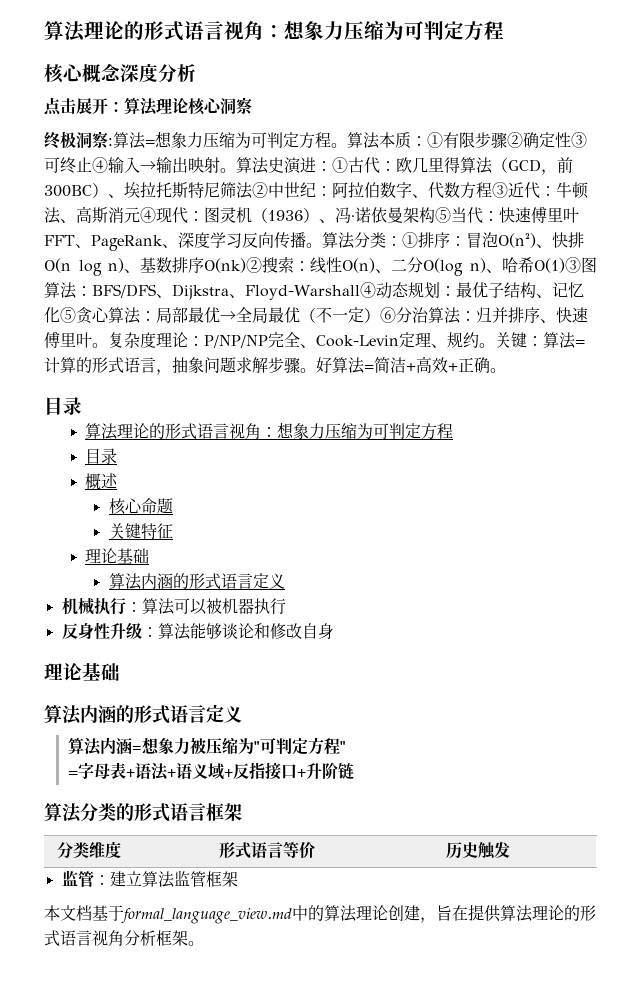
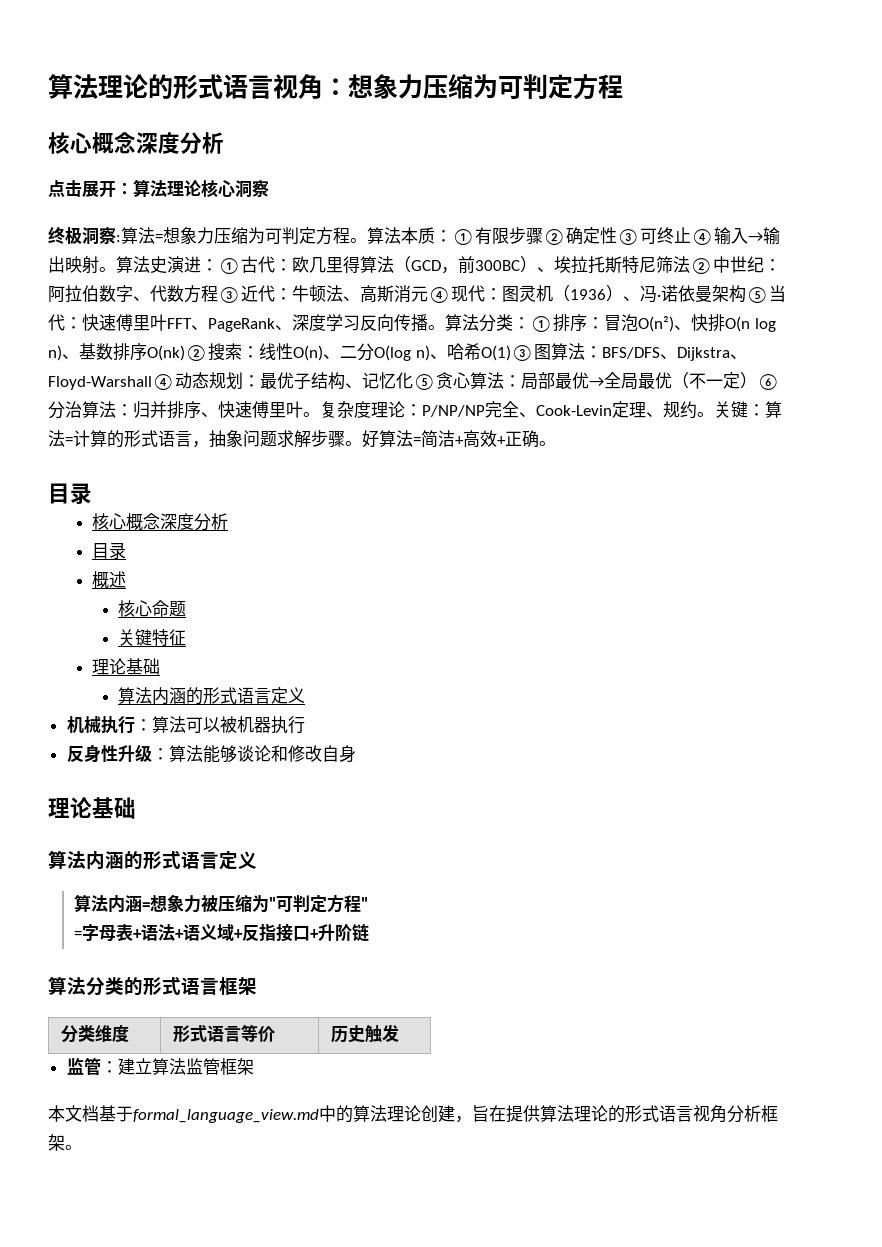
[85,422,454,440] 算法理论的形式语言视角：想象力压缩为可判定方程 -> [92,513,229,531] 核心概念深度分析

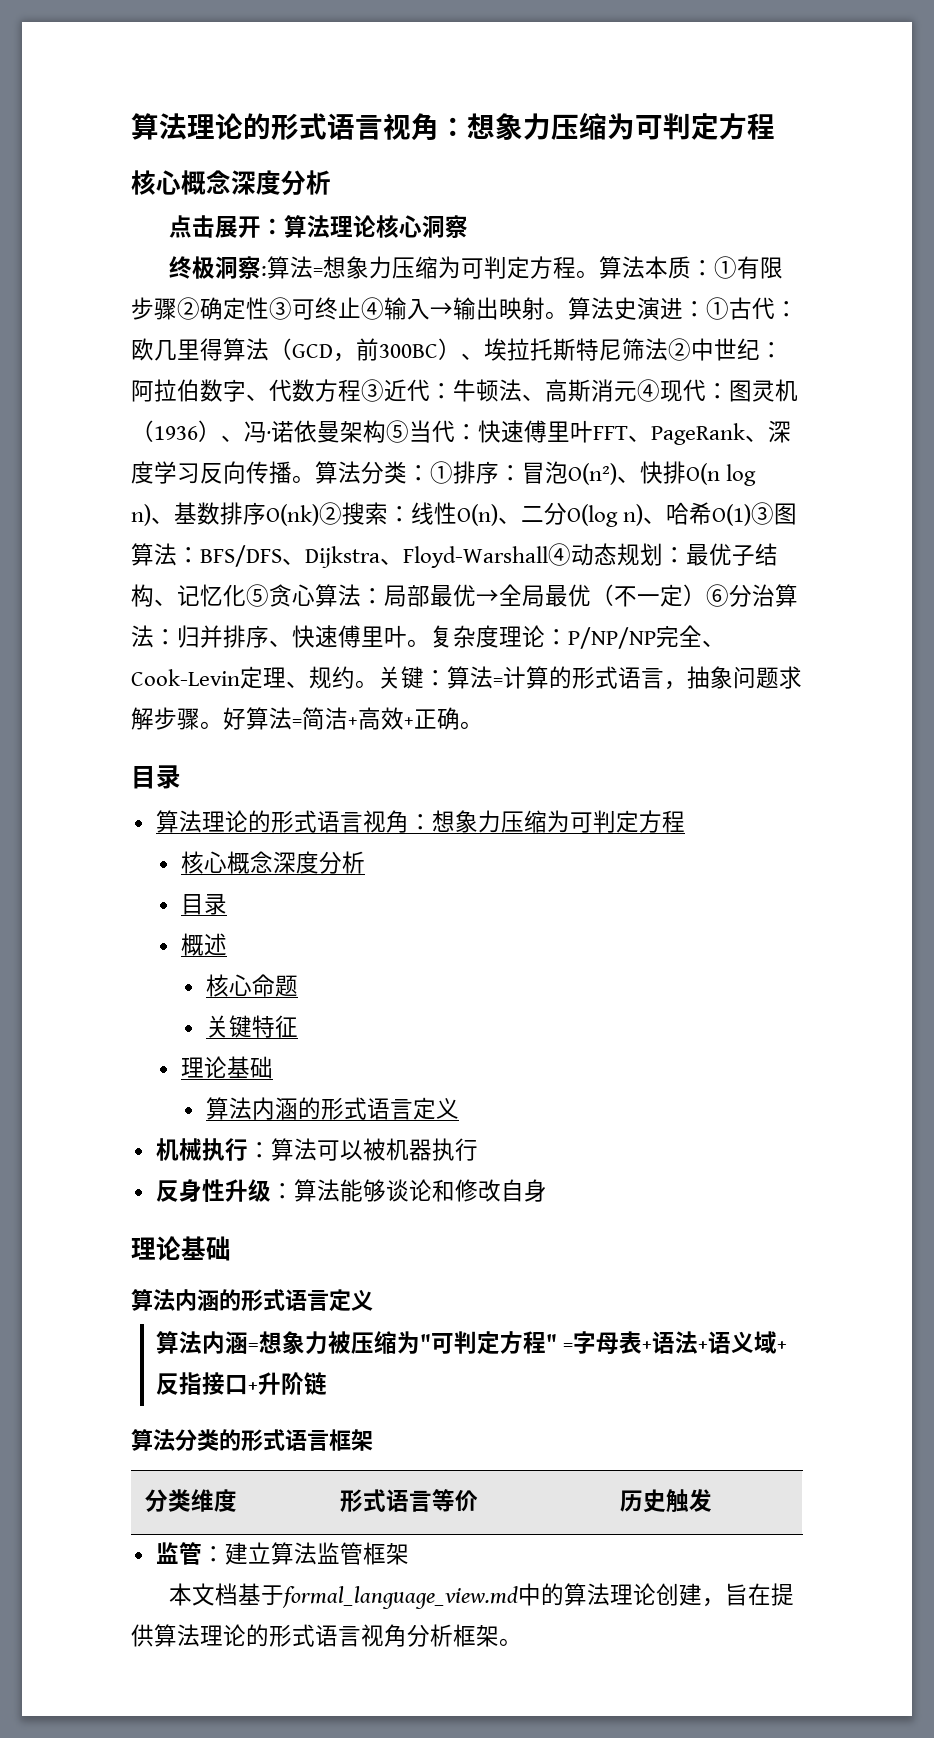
(92, 494) none -> [155,810,685,833] // 算法理论的形式语言视角：想象力压缩为可判定方程
(368, 903) // -> (557, 1342) none

